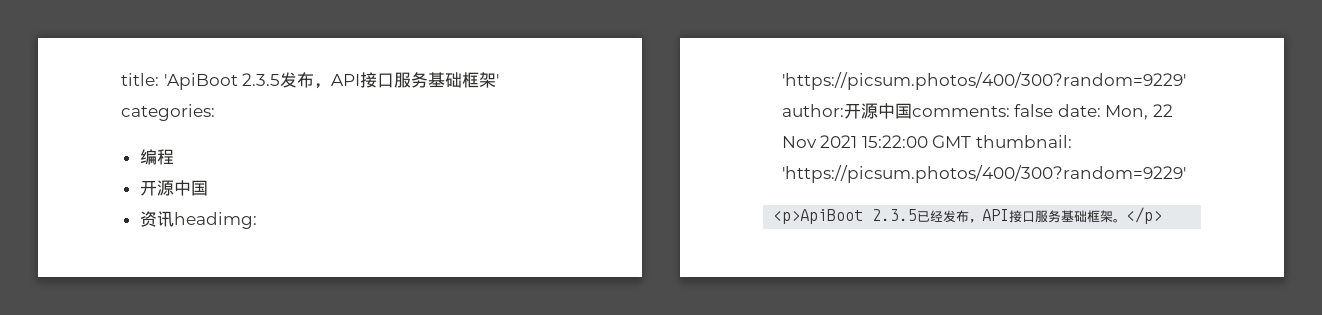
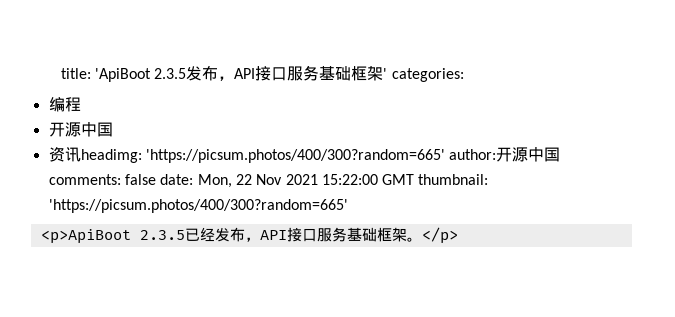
[781,72,1186,90] 'https://picsum.photos/400/300?random=9229' -> [145,149,445,163] 'https://picsum.photos/400/300?random=665'
[781,165,1186,183] 'https://picsum.photos/400/300?random=9229' -> [48,199,348,213] 'https://picsum.photos/400/300?random=665'

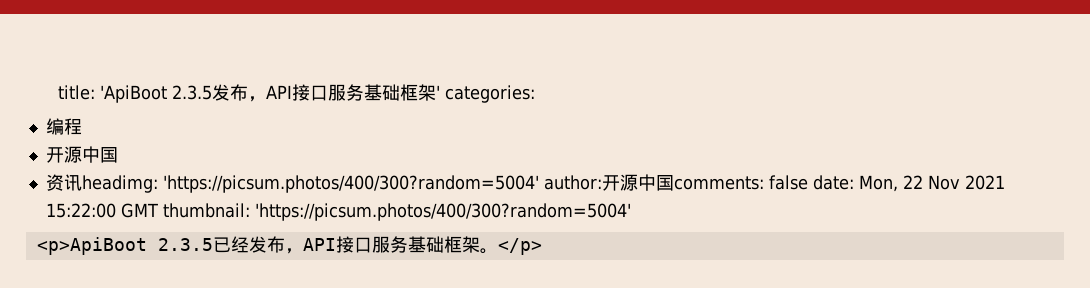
[145,149,445,163] 'https://picsum.photos/400/300?random=665' -> [162,175,539,193] 'https://picsum.photos/400/300?random=5004'
[48,199,348,213] 'https://picsum.photos/400/300?random=665' -> [254,203,631,221] 'https://picsum.photos/400/300?random=5004'

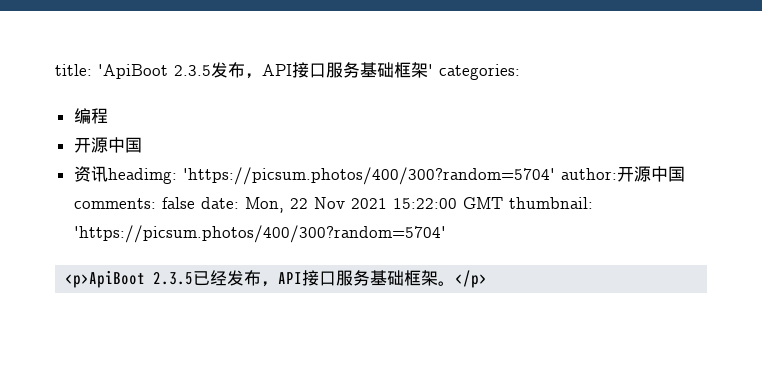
[162,175,539,193] 'https://picsum.photos/400/300?random=5004' -> [182,167,555,185] 'https://picsum.photos/400/300?random=5704'
[254,203,631,221] 'https://picsum.photos/400/300?random=5004' -> [73,225,446,243] 'https://picsum.photos/400/300?random=5704'

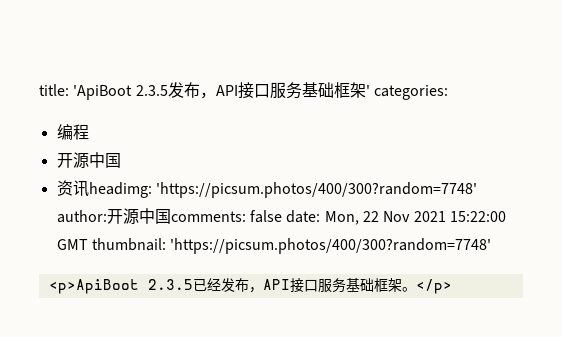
[182,167,555,185] 'https://picsum.photos/400/300?random=5704' -> [155,182,477,198] 'https://picsum.photos/400/300?random=7748'
[73,225,446,243] 'https://picsum.photos/400/300?random=5704' -> [170,238,492,254] 'https://picsum.photos/400/300?random=7748'

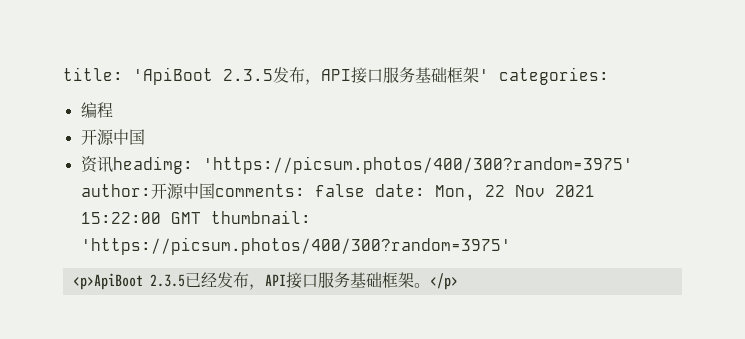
[155,182,477,198] 'https://picsum.photos/400/300?random=7748' -> [202,156,633,174] 'https://picsum.photos/400/300?random=3975'
[170,238,492,254] 'https://picsum.photos/400/300?random=7748' -> [80,237,511,255] 'https://picsum.photos/400/300?random=3975'

